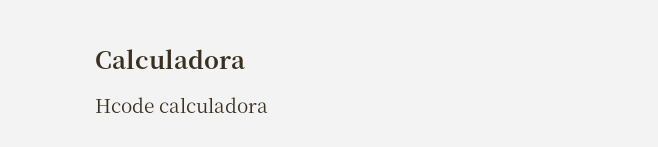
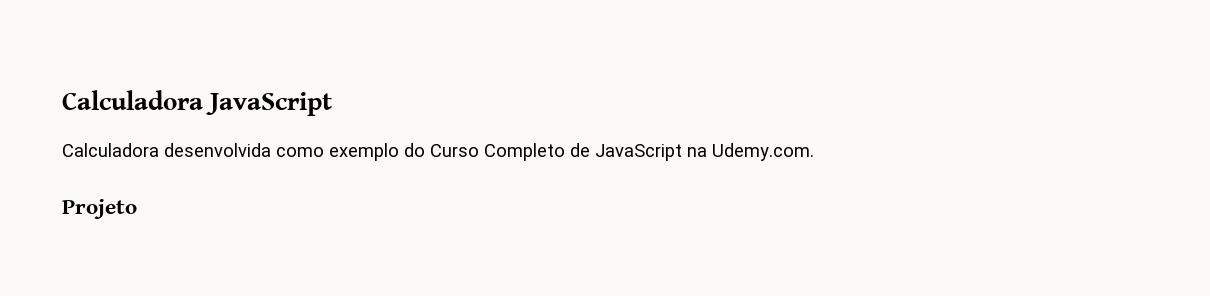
[95,49,245,69] [95,97,269,113] Calculadora // Hcode calculadora -> [62,90,333,116] [62,143,814,161] [62,199,137,219] Calculadora JavaScript // Calculadora desenvolvida como exemplo do Curso Completo de JavaScript na Udemy.com. // Projeto

